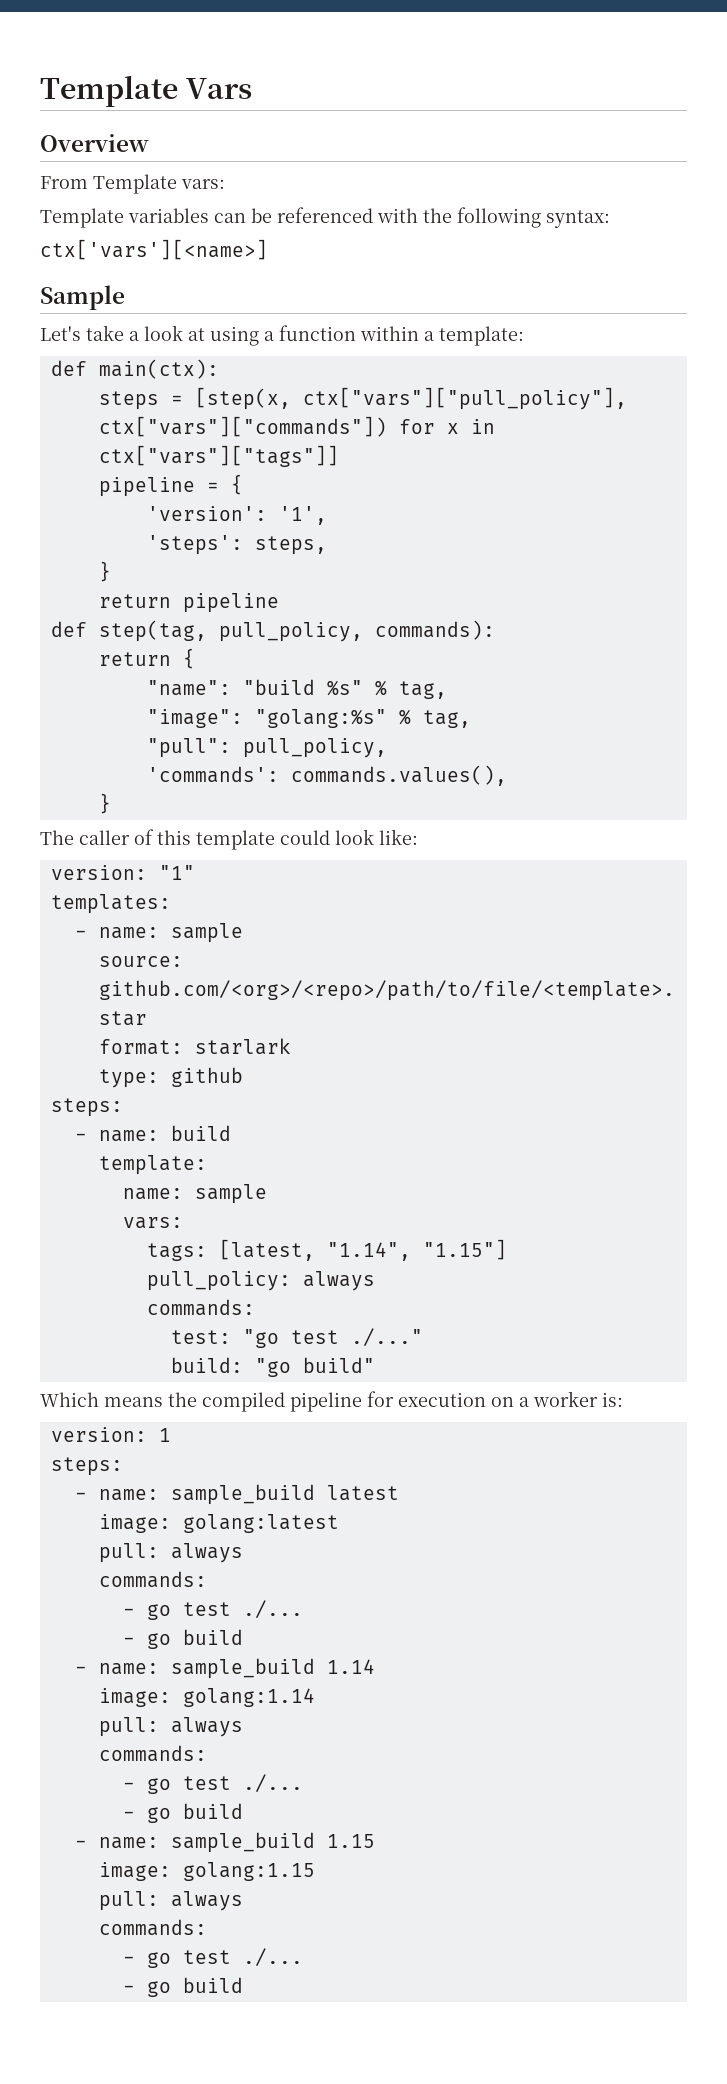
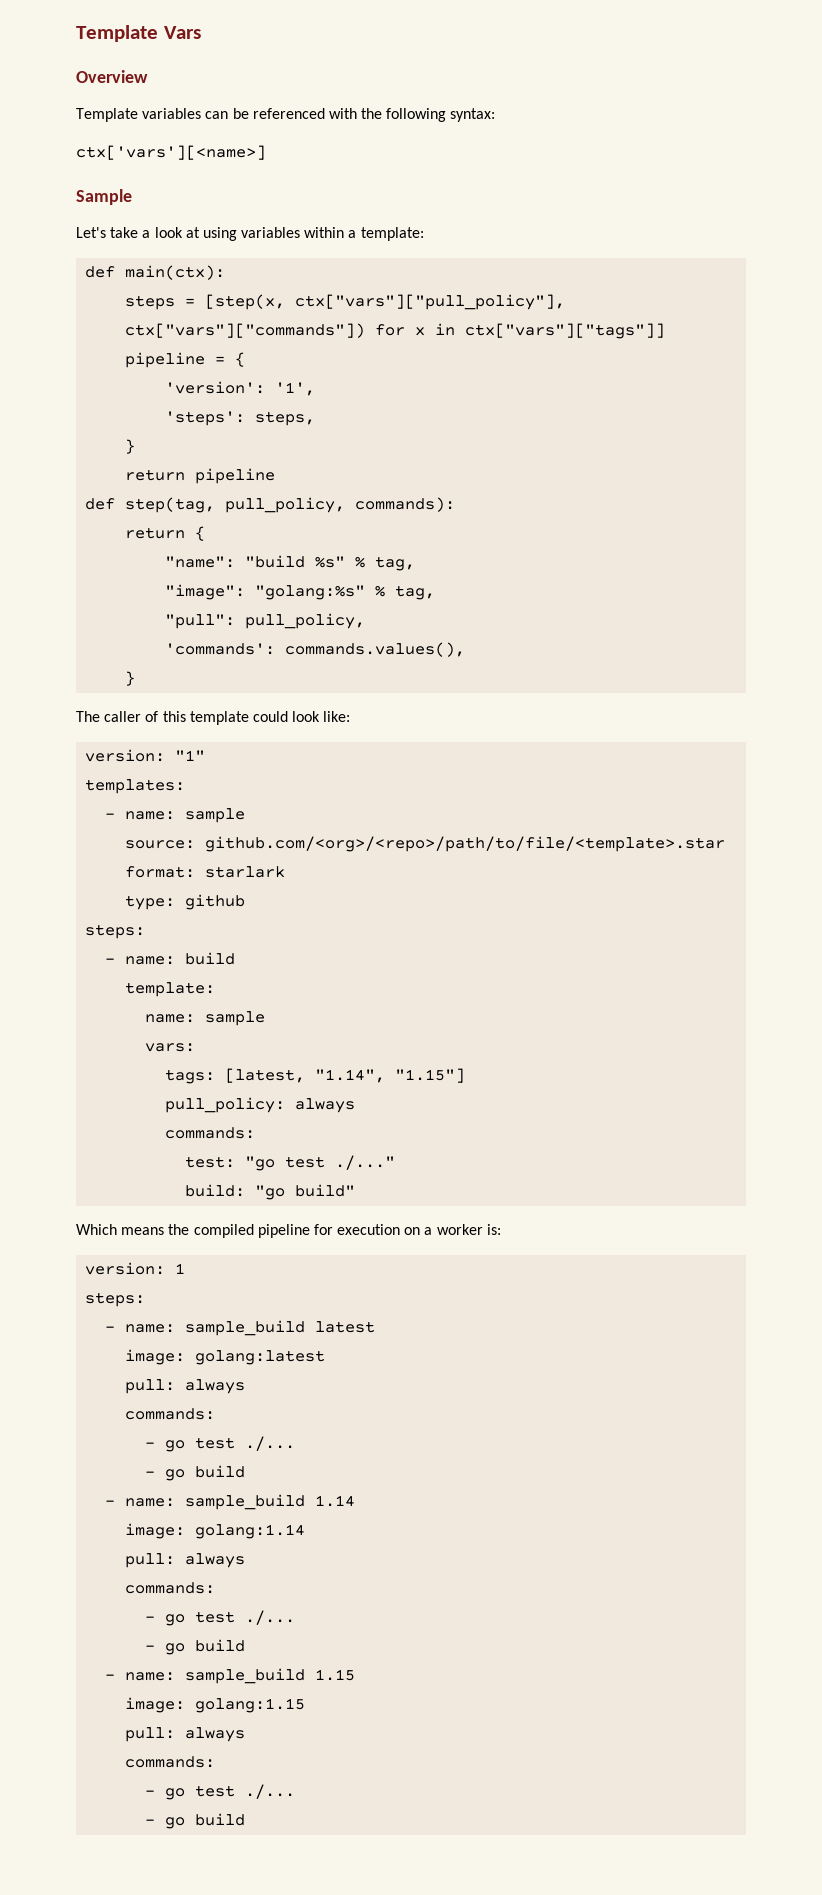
[40,174,225,194] // From Template vars: -> (148, 76) none
[264,325,356,341] a function -> [241,227,301,238] variables

